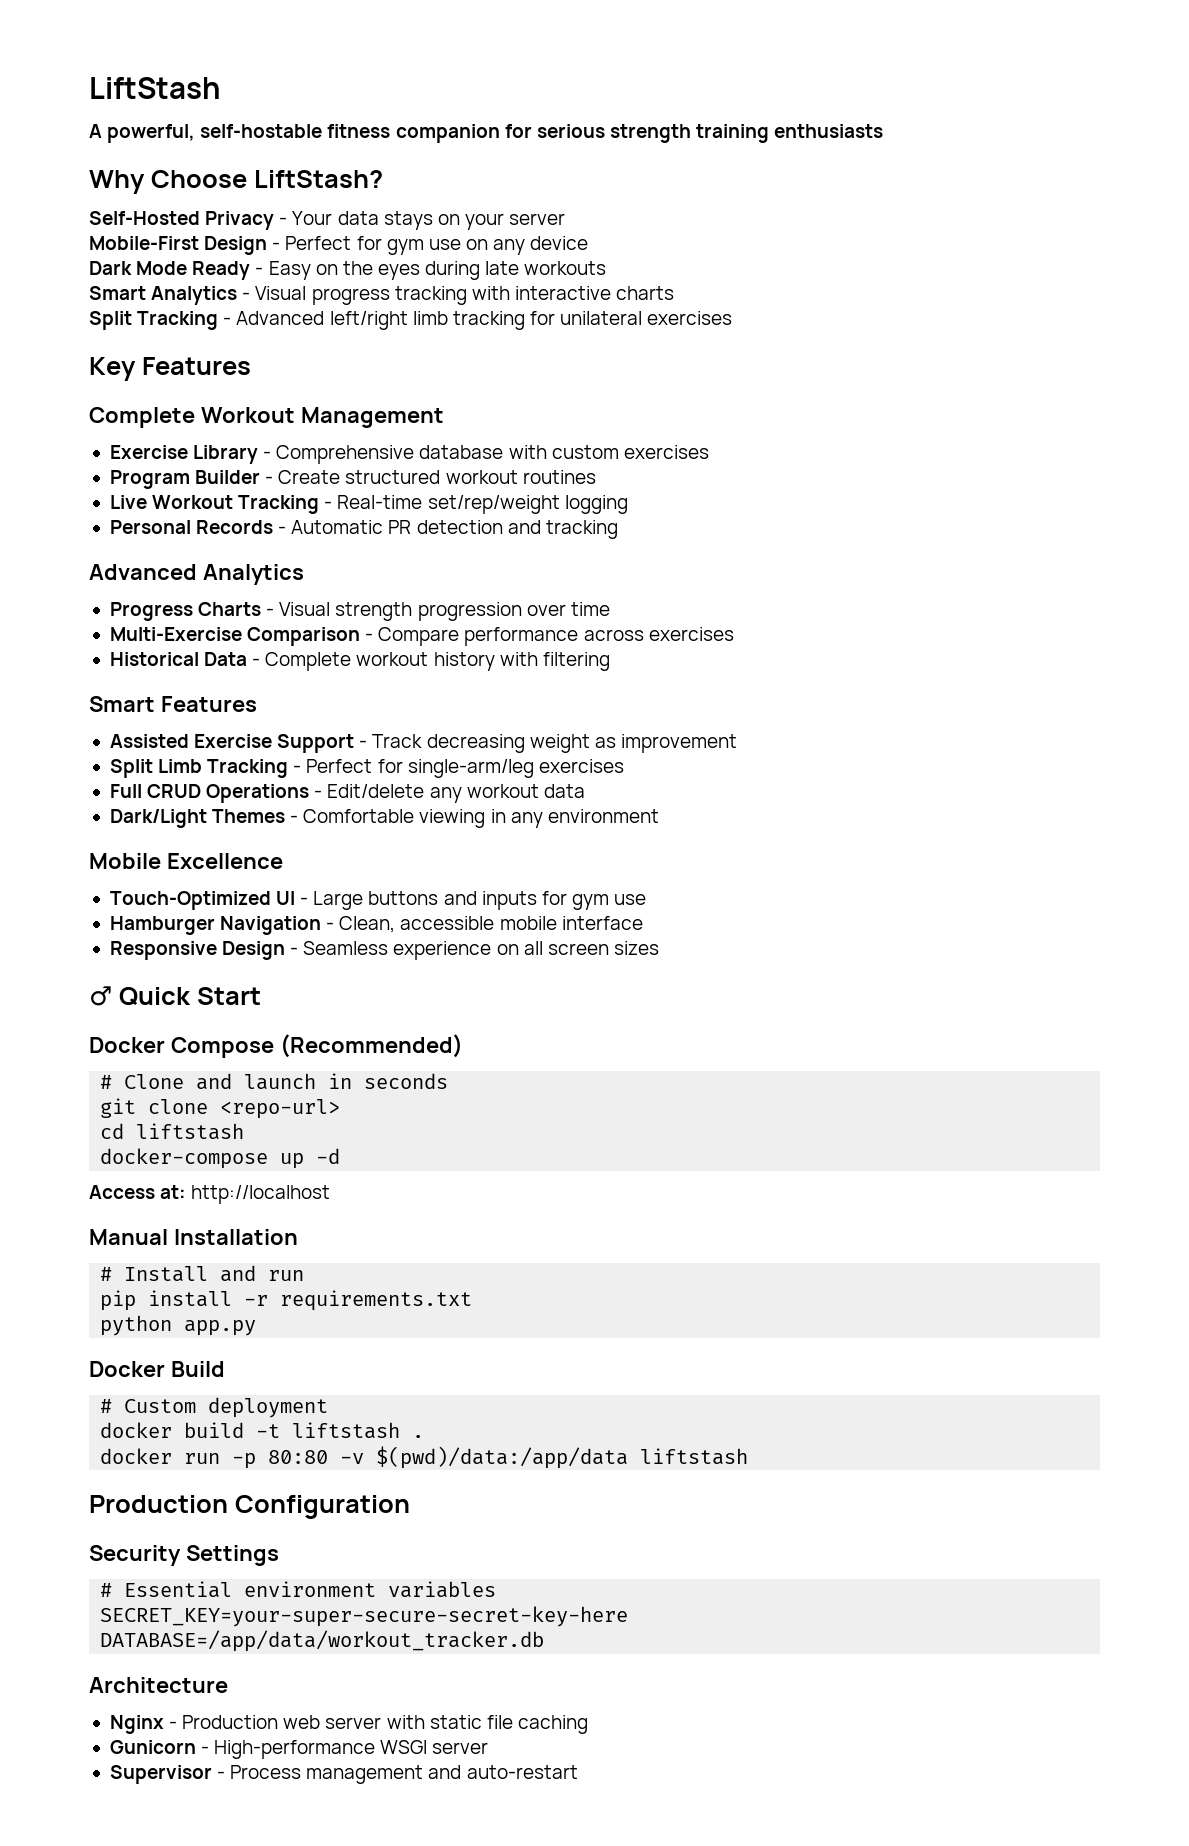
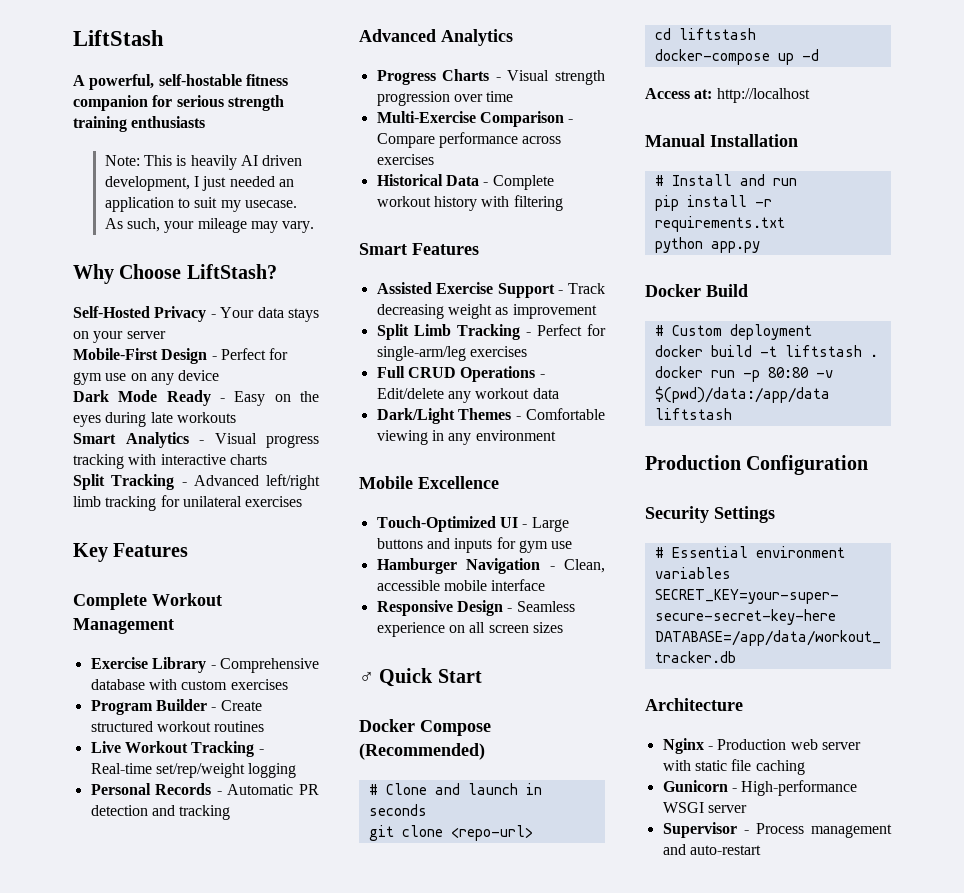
(884, 131) none -> [104,155,303,170] [104,176,294,191] [104,197,297,212] [104,218,315,233] // Note: This is heavily AI driven development, I just needed an application to suit my usecase. As such, your mileage may vary.

